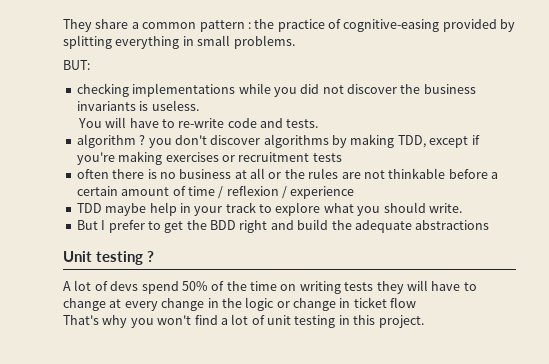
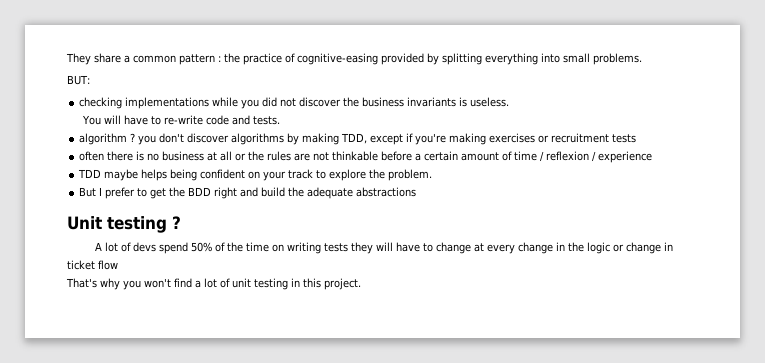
[182,36,194,46] in -> [541,53,560,63] into
[149,202,462,216] help in your track to explore what you should write. -> [141,169,433,181] helps being confident on your track to explore the problem.

